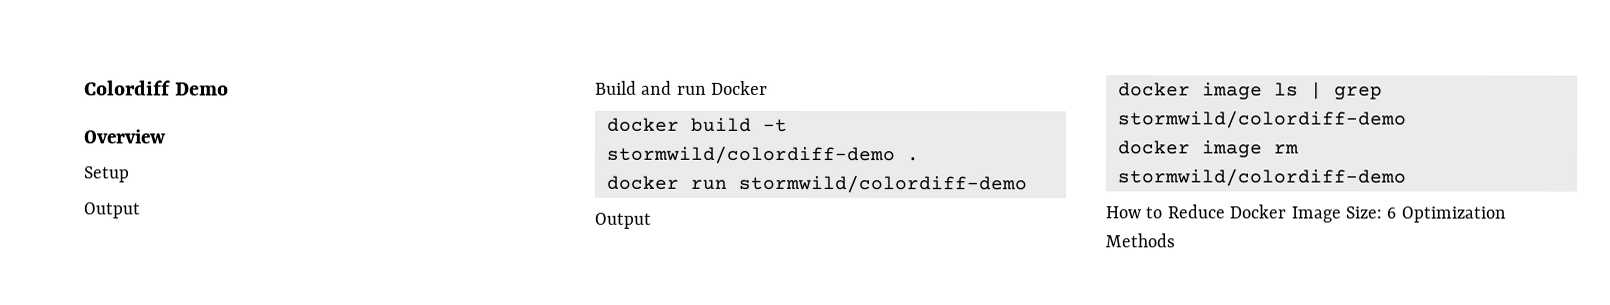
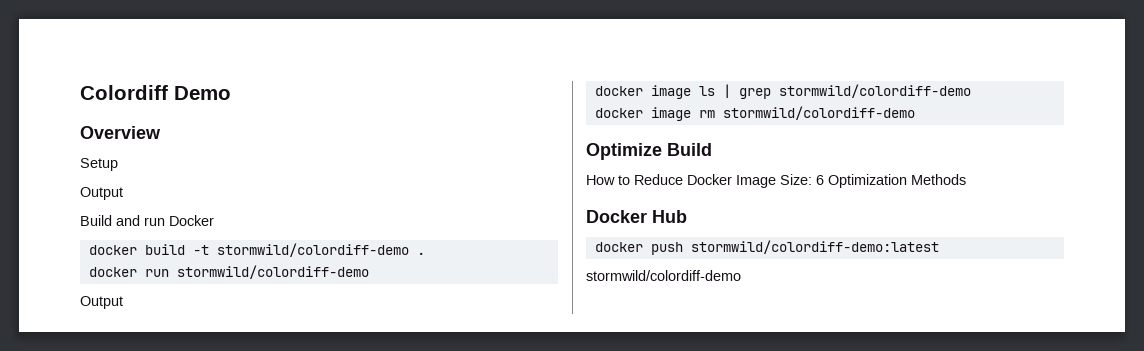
(1406, 177) none -> [586,143,712,160] // Optimize Build
(1175, 240) none -> [586,210,687,223] [594,240,939,255] [586,270,741,281] // Docker Hub // docker push stormwild/colordiff-demo:latest // stormwild/colordiff-demo

